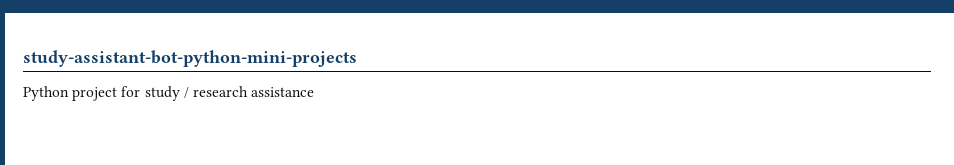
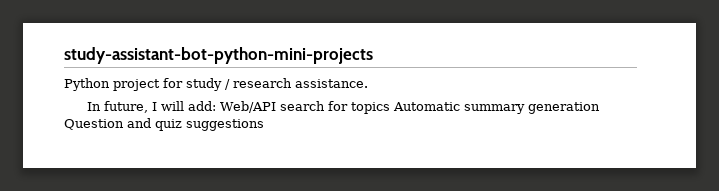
[251,87,315,97] assistance -> [295,79,368,88] [86,101,600,114] [64,118,264,131] assistance. // In future, I will add: Web/API search for topics Automatic summary generation Question and quiz suggestions

